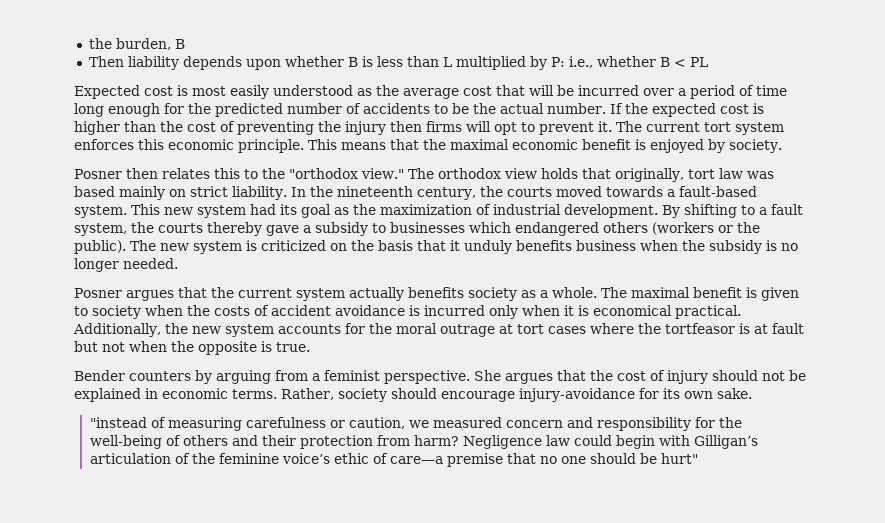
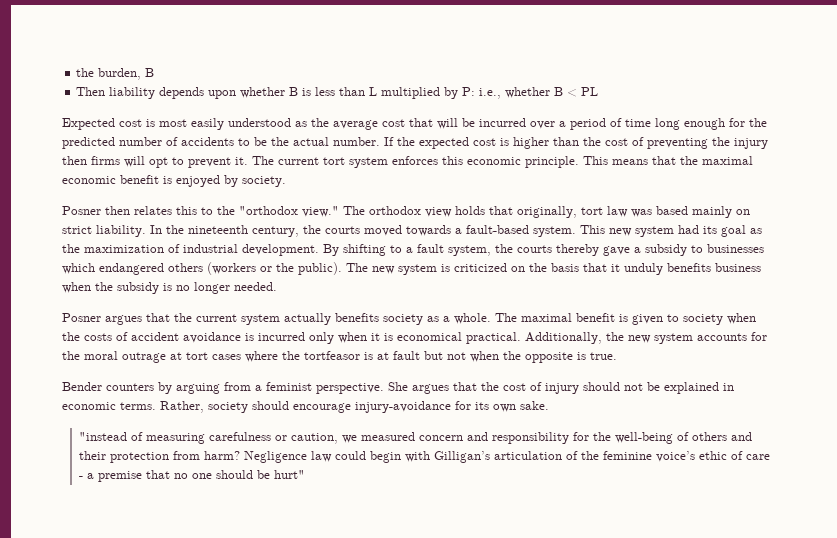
[389,456,443,464] care—a -> [746,454,771,460] [79,473,95,479] care - a

